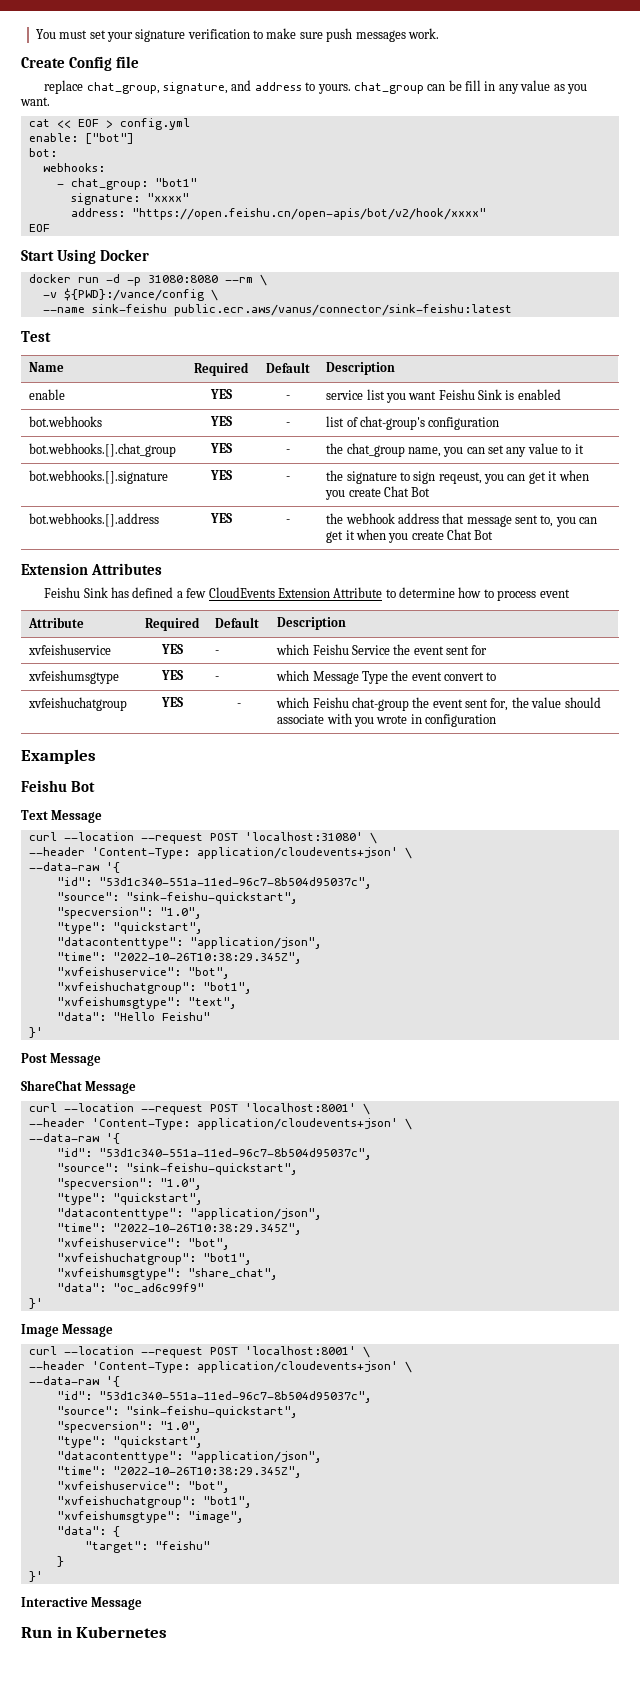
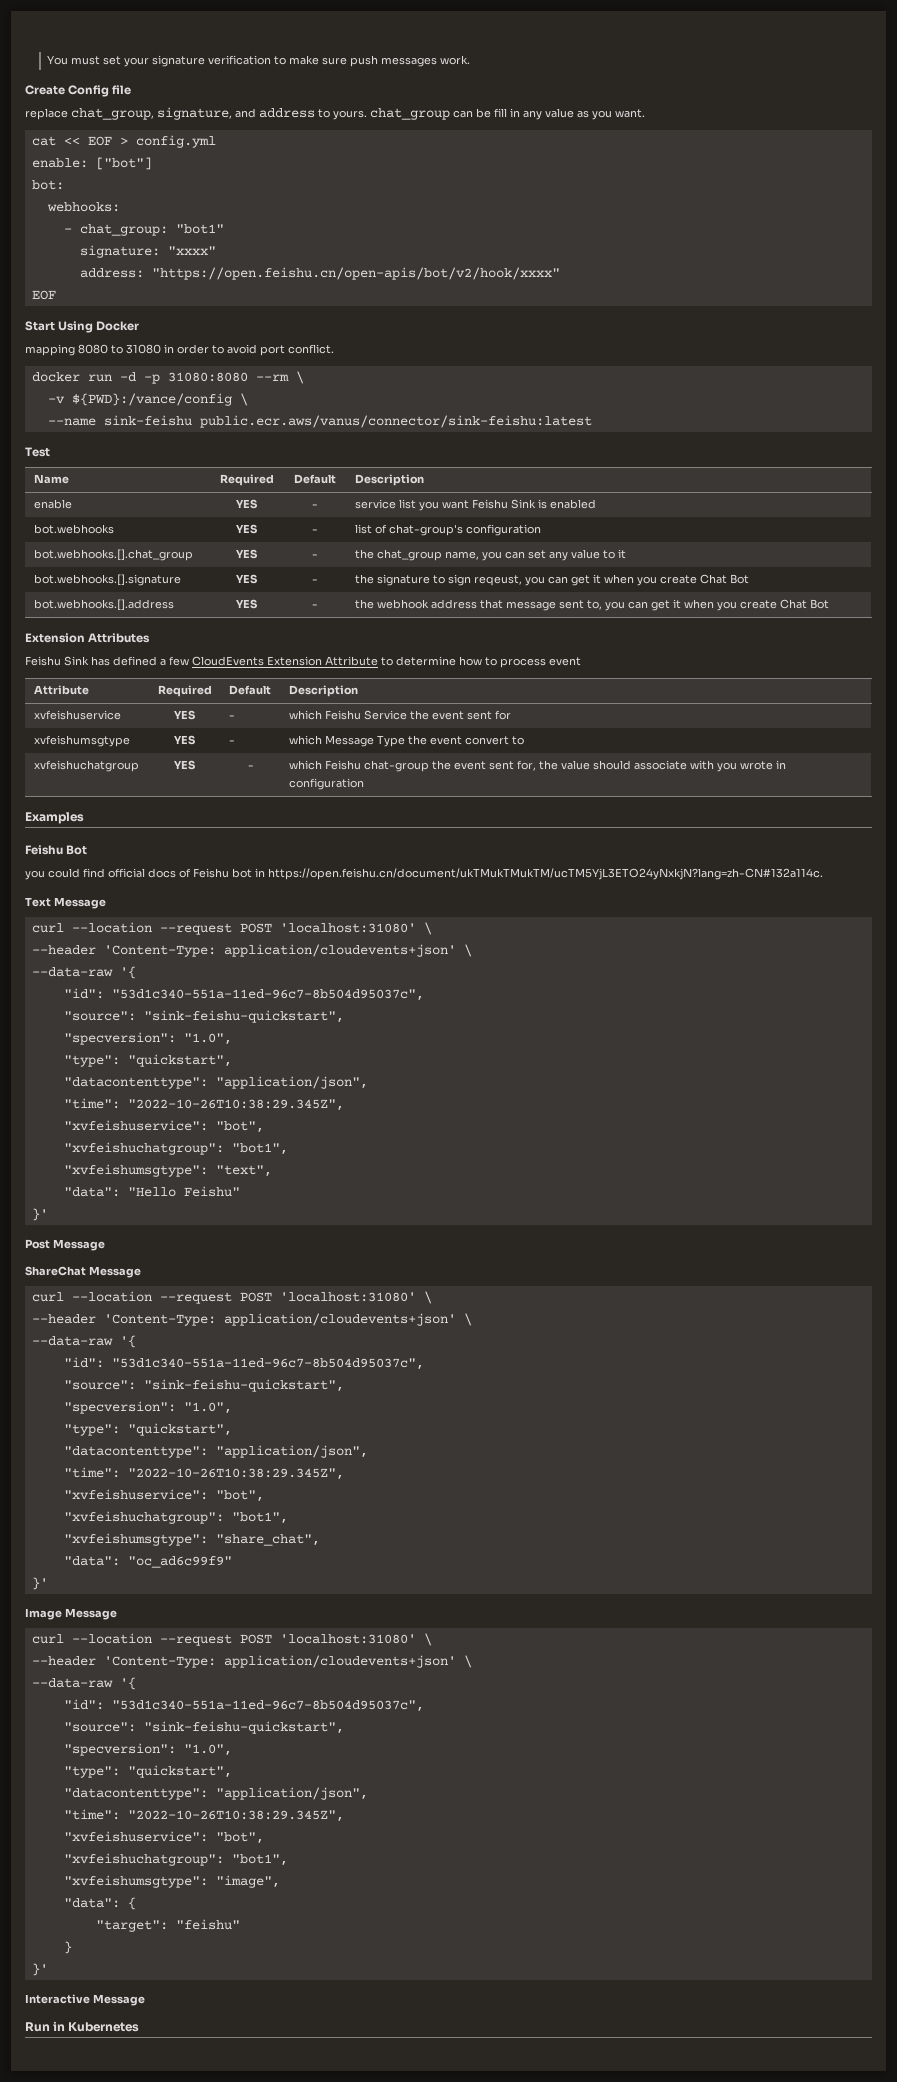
(149, 255) none -> [25,344,334,356] // mapping 8080 to 31080 in order to avoid port conflict.
(95, 786) none -> [25,868,823,880] // you could find official docs of Feishu bot in https://open.feishu.cn/document/ukTMukTMukTM/ucTM5YjL3ETO24yNxkjN?lang=zh-CN#132a114c.
[244,1103,356,1112] 'localhost:8001' -> [279,1292,416,1302] 'localhost:31080'
[244,1346,356,1355] 'localhost:8001' -> [279,1634,416,1644] 'localhost:31080'

